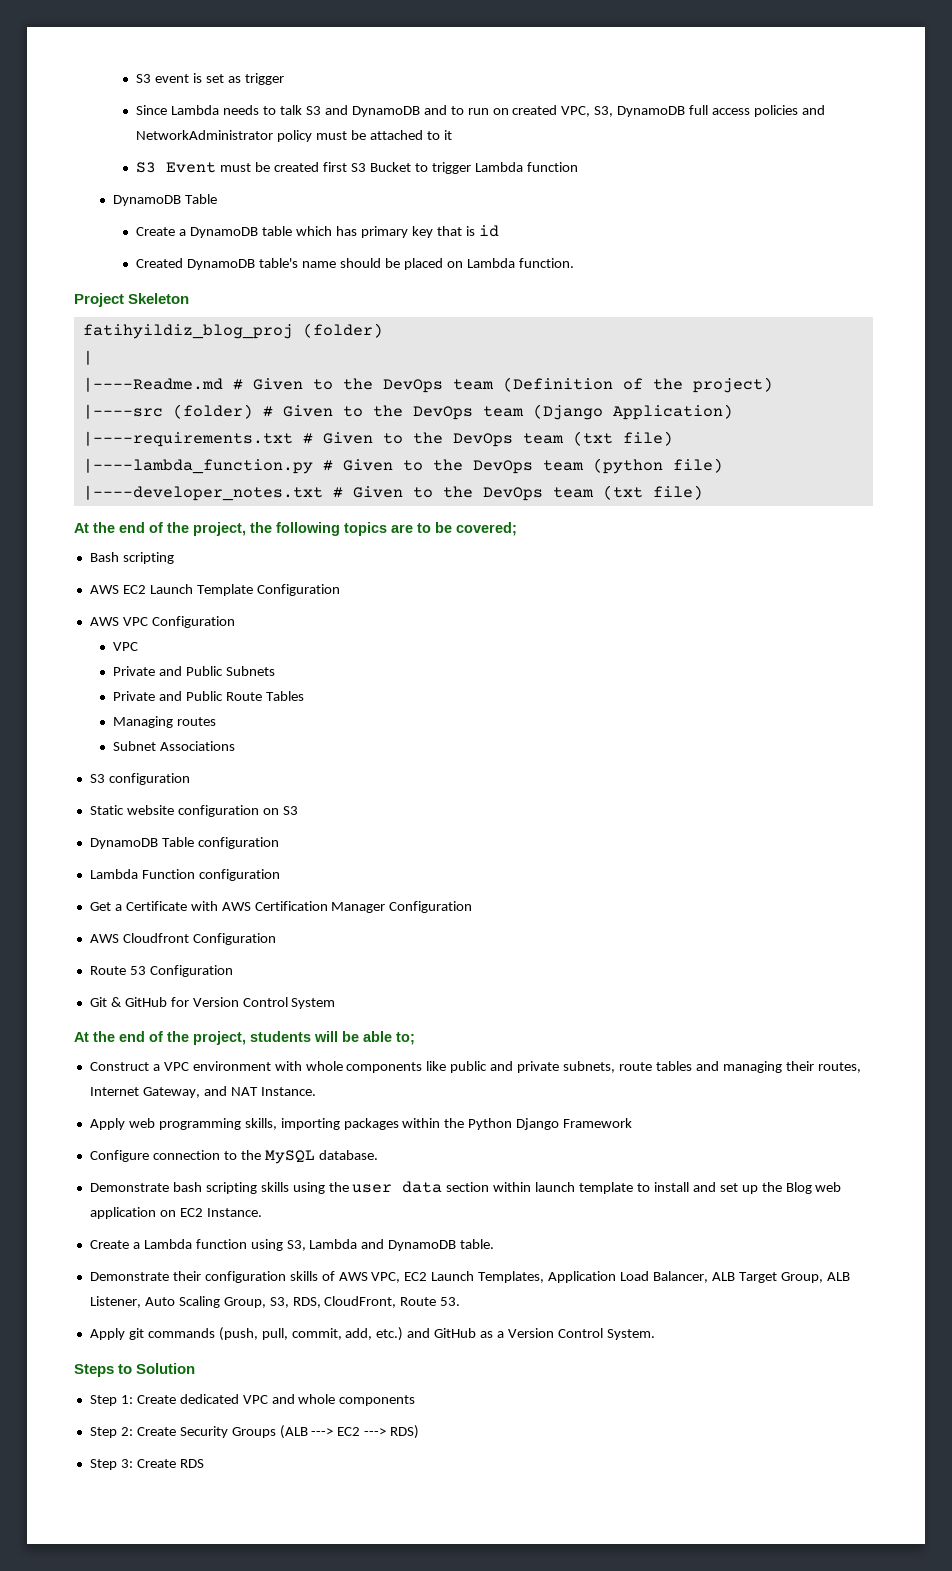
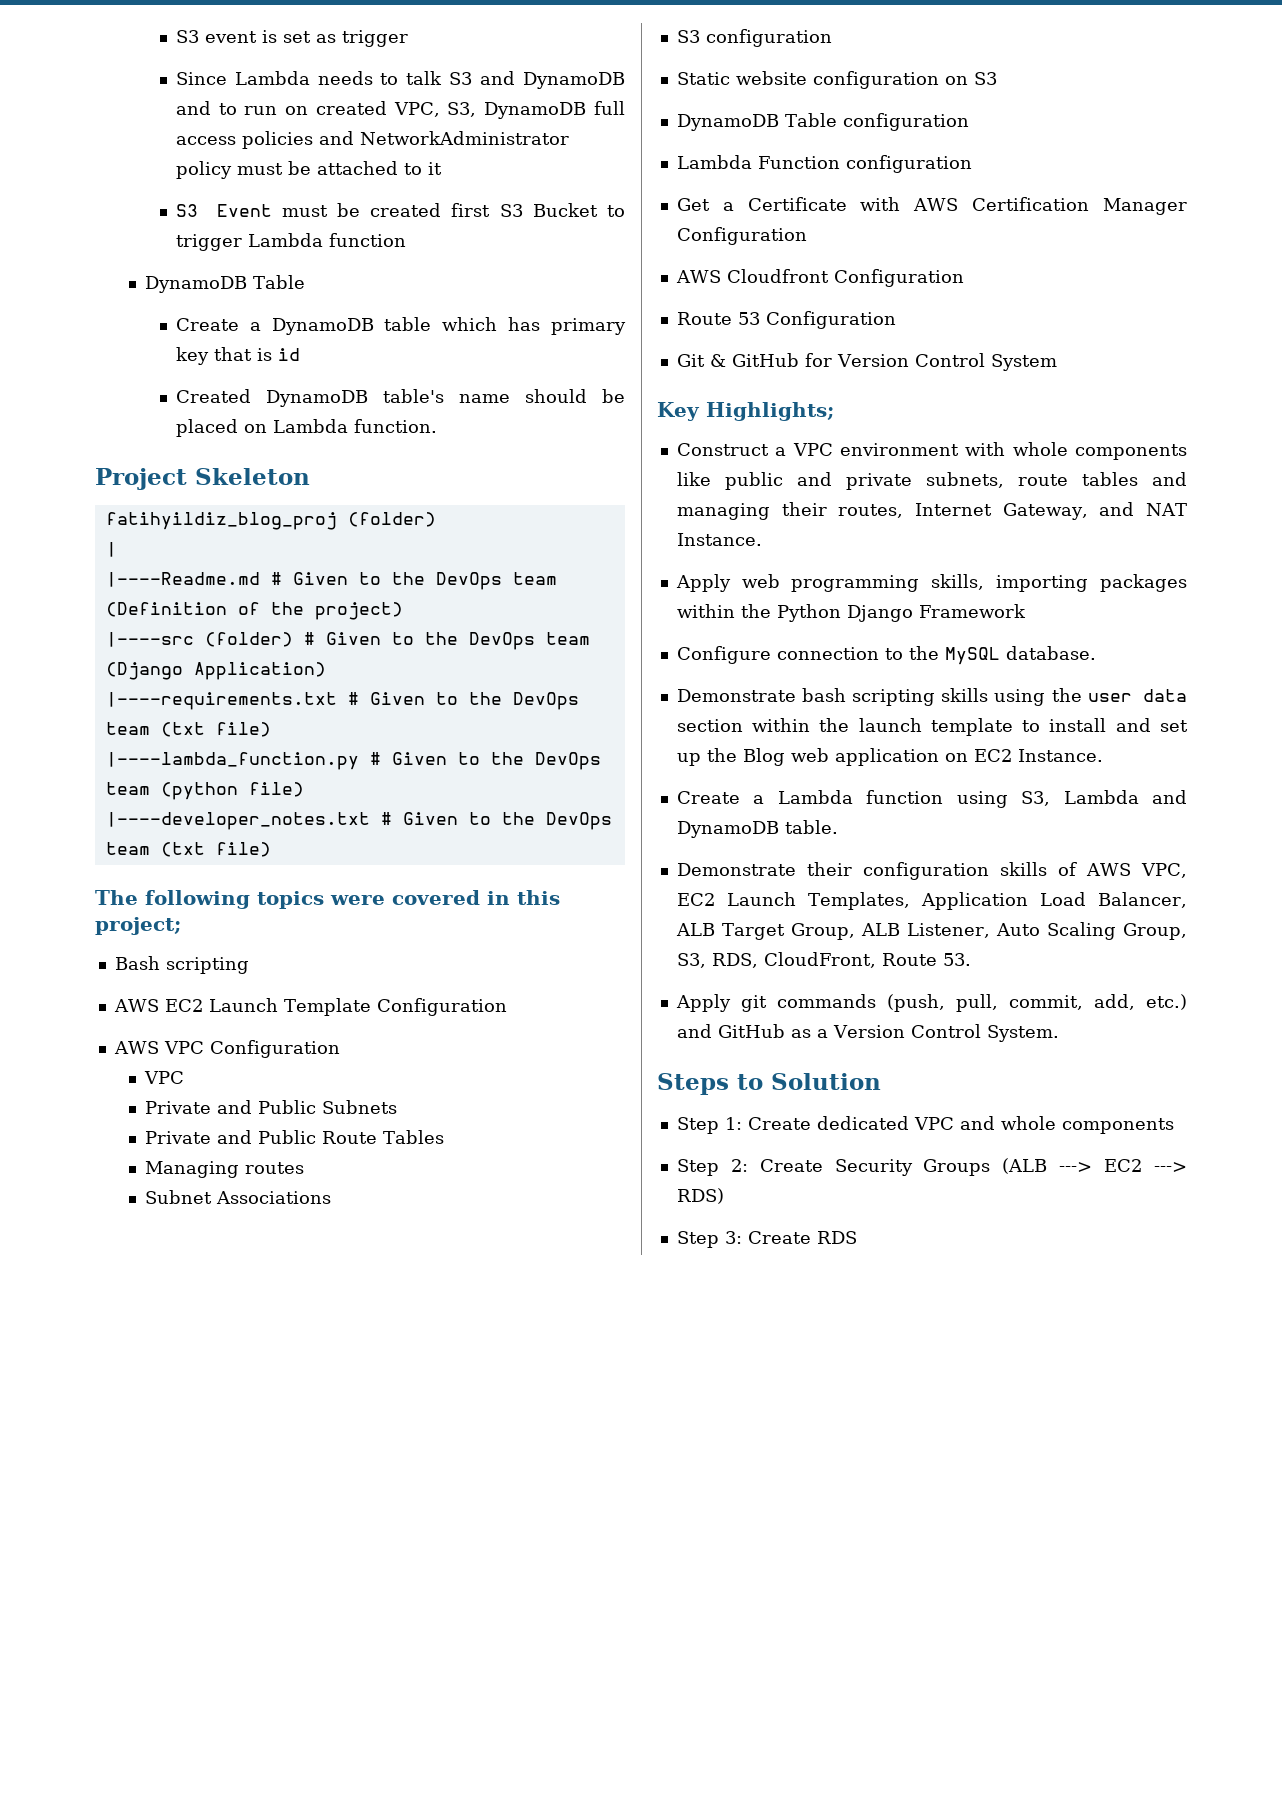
[74,522,517,536] At the end of the project, the following topics are to be covered; -> [95,890,560,909] [95,917,181,935] The following topics were covered in this project;
[74,1031,415,1045] At the end of the project, students will be able to; -> [657,402,834,421] Key Highlights;
(532, 1187) none -> [819,718,850,732] the

